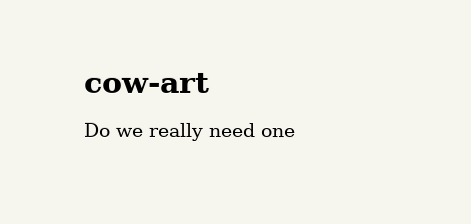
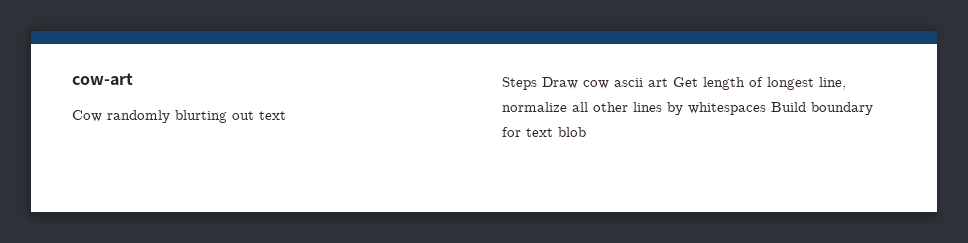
[83,122,295,141] Do we really need one -> [72,110,286,123] [502,77,846,90] [502,102,873,115] [502,127,586,137] Cow randomly blurting out text // Steps Draw cow ascii art Get length of longest line, normalize all other lines by whitespaces Build boundary for text blob

